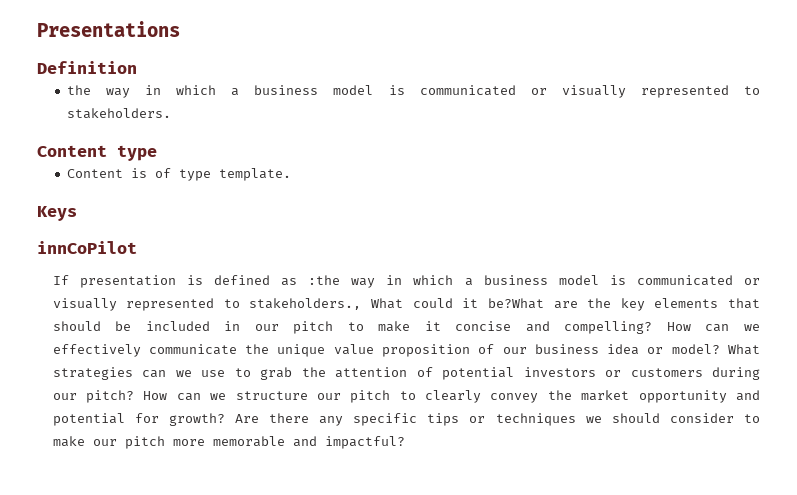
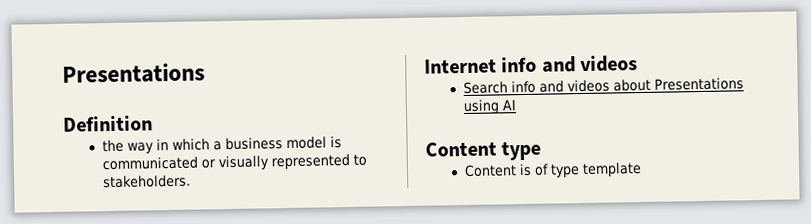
(171, 113) none -> [424,55,639,74] [462,77,744,95] [462,99,516,115] // Internet info and videos // Search info and videos about Presentations using AI
[218,168,291,181] [37,206,77,221] [37,241,137,254] [52,275,760,288] [52,298,760,311] [52,321,760,334] [52,344,760,357] [52,367,760,380] [52,390,760,403] [52,413,761,426] [52,436,405,449] template. // Keys // innCoPilot // If presentation is defined as :the way in which a business model is communicated or visually represented to stakeholders., What could it be?What are the key elements that should be included in our pitch to make it concise and compelling? How can we effectively communicate the unique value proposition of our business idea or model? What strategies can we use to grab the attention of potential investors or customers during our pitch? How can we structure our pitch to clearly convey the market opportunity and potential for growth? Are there any specific tips or techniques we should consider to make our pitch more memorable and impactful? -> [581,162,642,178] template

